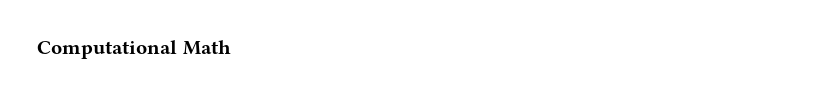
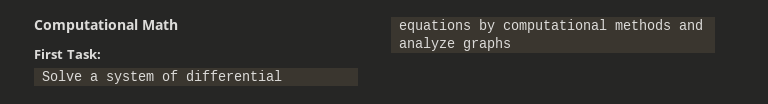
(231, 47) none -> [34,49,101,59] [41,70,282,84] [398,19,703,33] [398,37,511,51] // First Task: // Solve a system of differential equations by computational methods and analyze graphs

